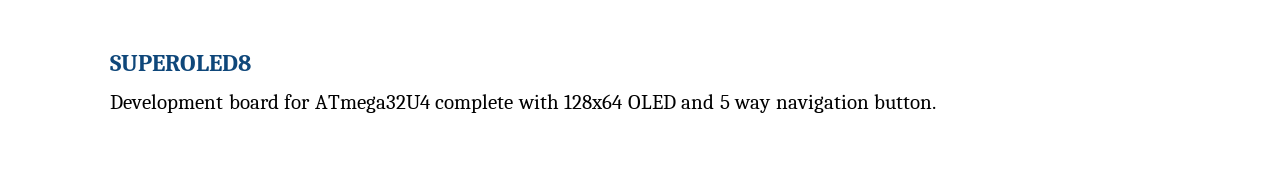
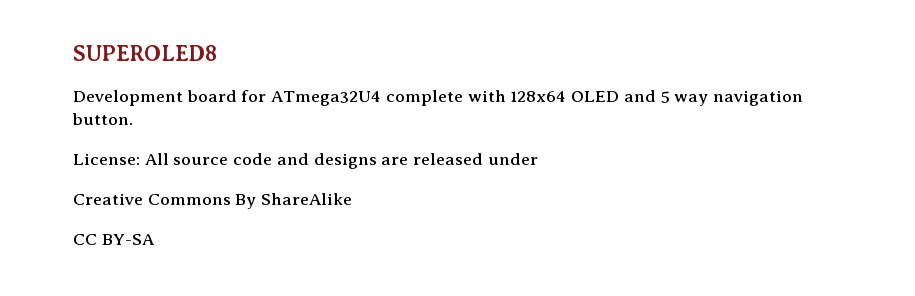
(937, 101) none -> [73,153,538,169] [73,193,353,209] [73,234,155,245] // License: All source code and designs are released under // Creative Commons By ShareAlike // CC BY-SA

